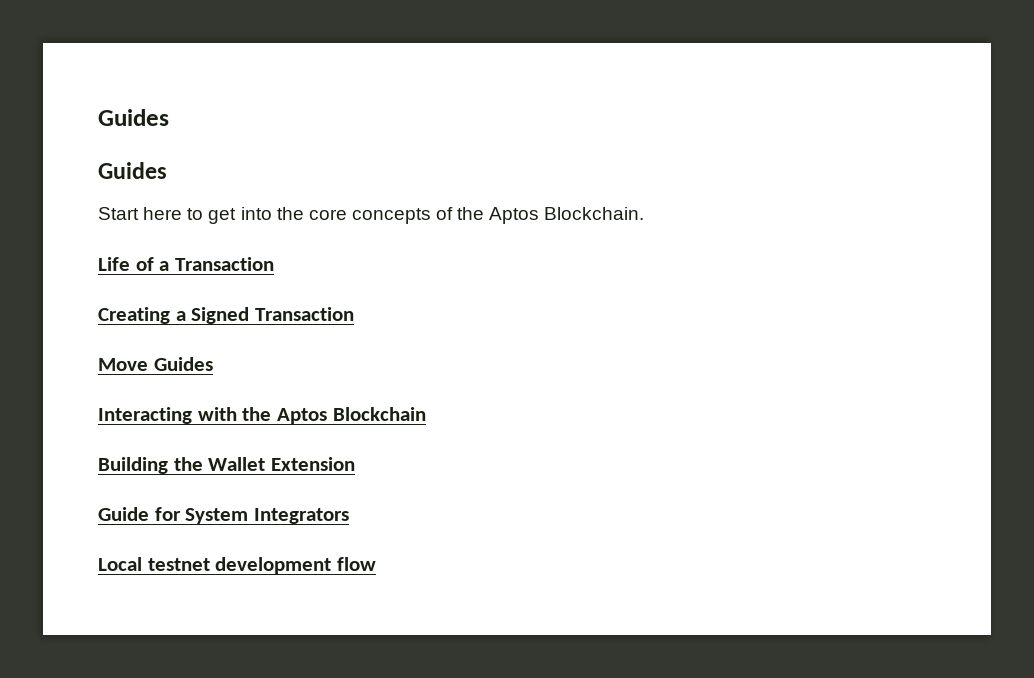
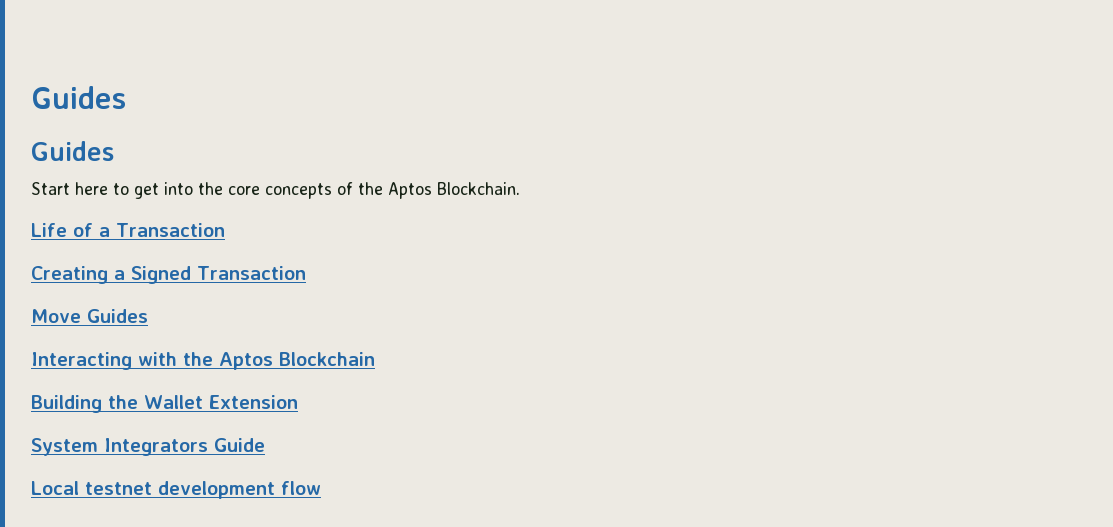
[98,507,181,521] Guide for -> (298, 402) none
(350, 516) none -> [214,438,265,452] Guide

